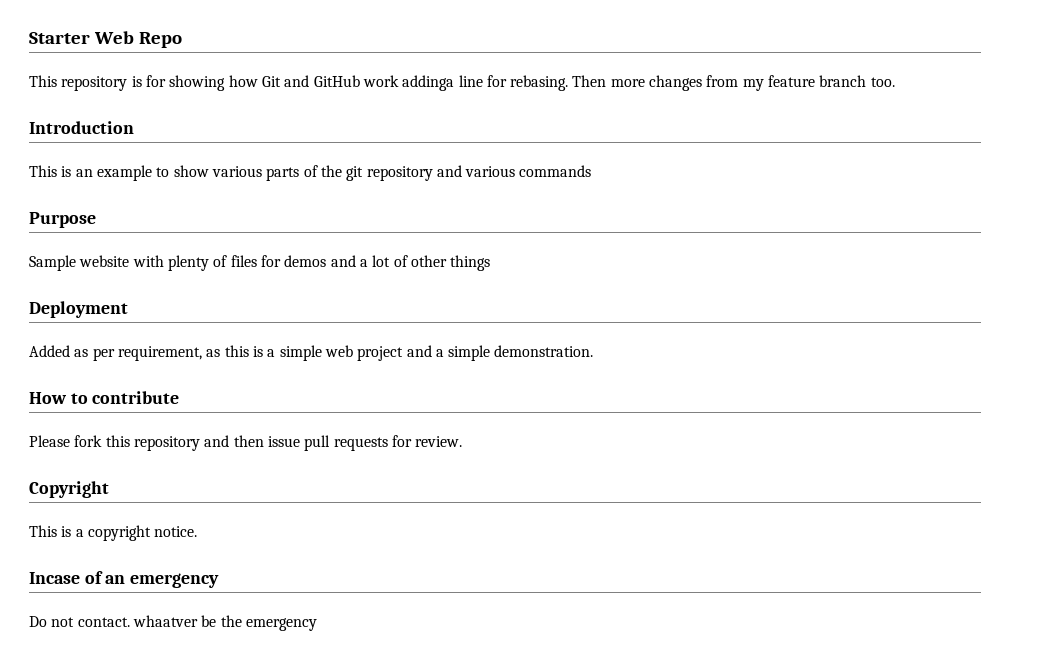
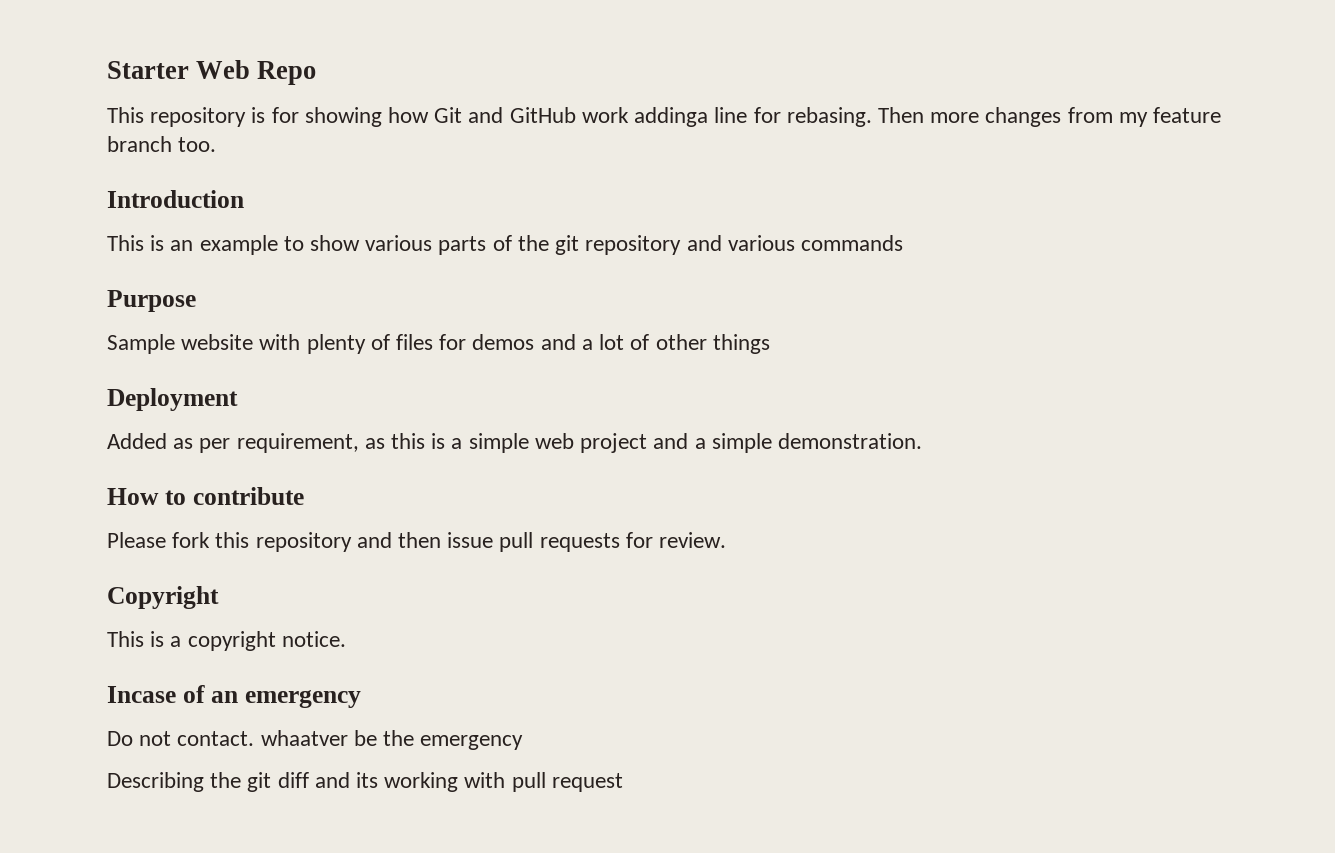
(317, 624) none -> [107,772,623,792] // Describing the git diff and its working with pull request

